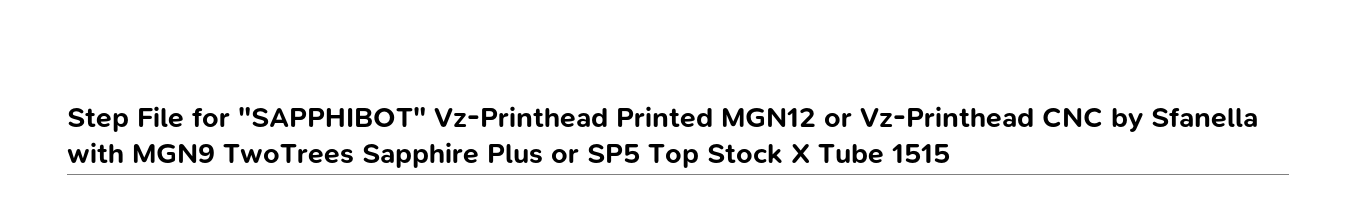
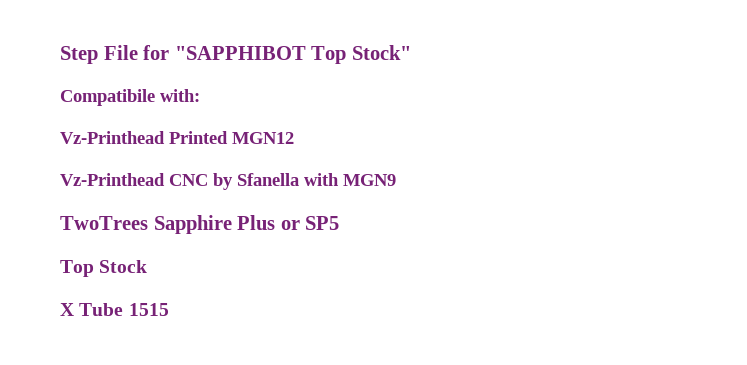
[238,107,426,127] "SAPPHIBOT" -> [174,45,411,64] [60,89,200,106] "SAPPHIBOT Top Stock" // Compatibile with: //
[824,112,852,127] or -> (294, 138) //
(215, 153) none -> (396, 180) //
(640, 153) none -> (340, 223) //
(783, 154) none -> (148, 266) //

